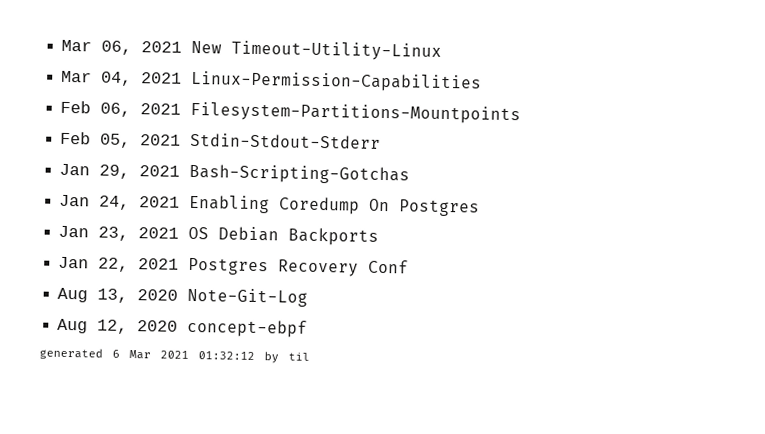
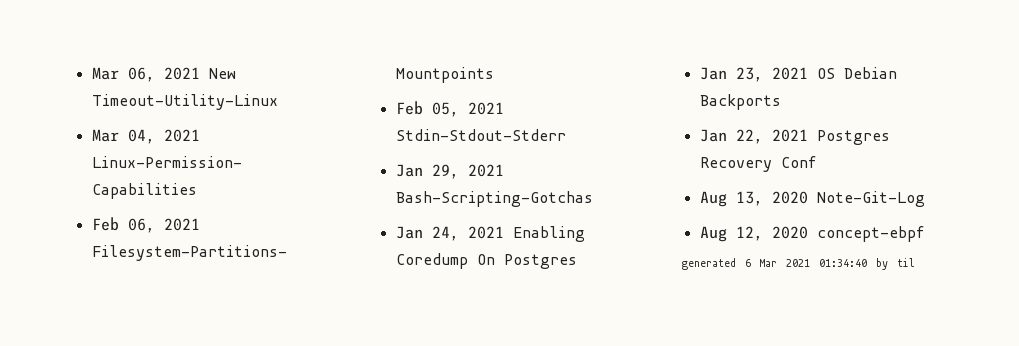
[198,351,255,360] 01:32:12 -> [819,259,867,267] 01:34:40

